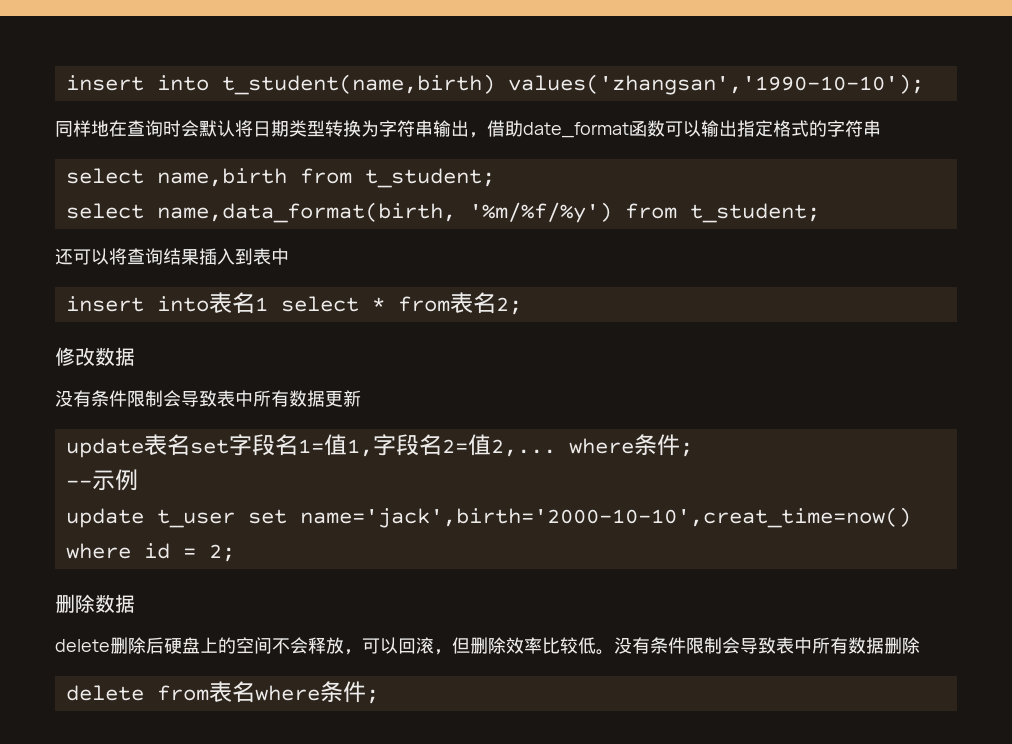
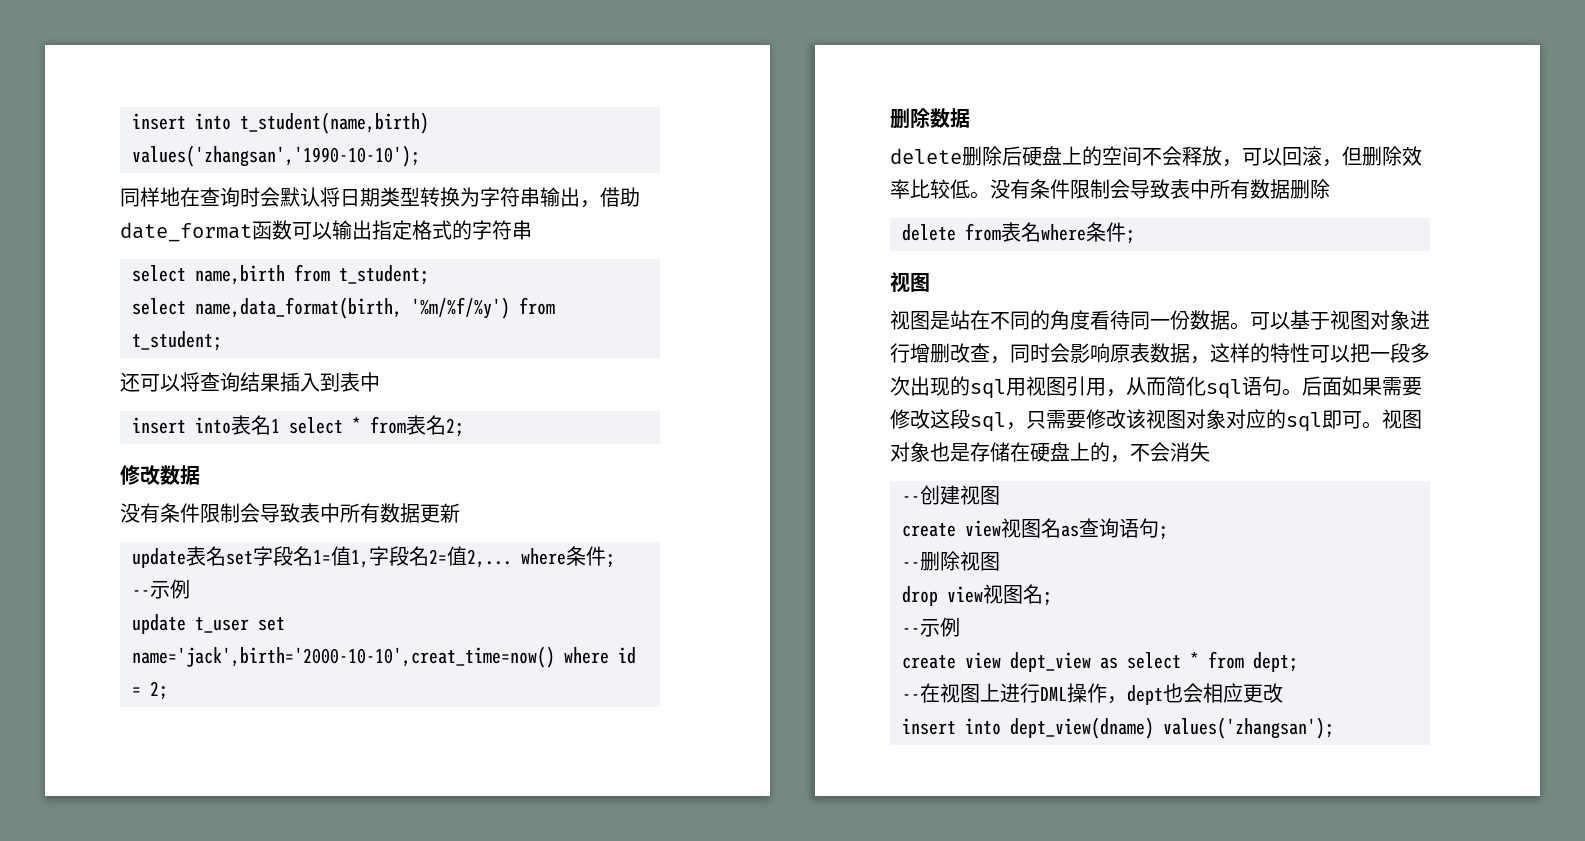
(379, 696) none -> [890,272,930,292] [890,310,1430,330] [890,343,1430,364] [890,376,1422,399] [890,409,1422,432] [890,442,1210,463] [902,485,1000,505] [902,518,1168,540] [902,551,1000,571] [902,584,1052,606] [902,617,960,637] [902,651,1298,672] [902,683,1283,705] [902,717,1334,739] // 视图 // 视图是站在不同的角度看待同一份数据。可以基于视图对象进行增删改查，同时会影响原表数据，这样的特性可以把一段多次出现的sql用视图引用，从而简化sql语句。后面如果需要修改这段sql，只需要修改该视图对象对应的sql即可。视图对象也是存储在硬盘上的，不会消失 // --创建视图 // create view视图名as查询语句; // --删除视图 // drop view视图名; // --示例 // create view dept_view as select * from dept; // --在视图上进行DML操作，dept也会相应更改 // insert into dept_view(dname) values('zhangsan');

